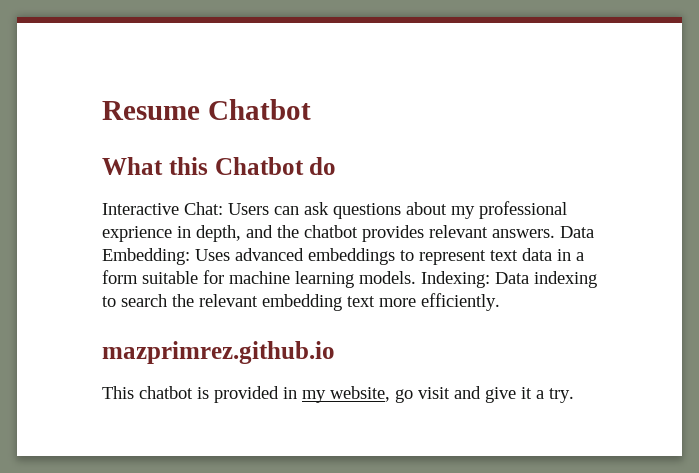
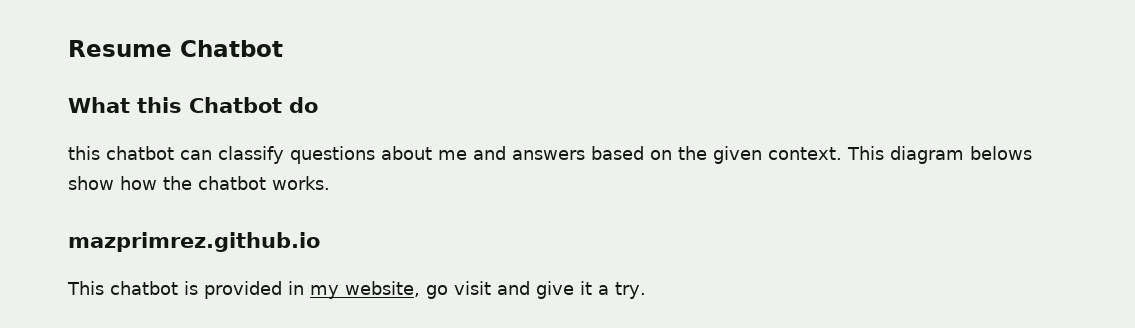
[102,201,567,219] [102,225,594,242] [102,248,584,265] [102,270,597,288] [102,293,500,311] Interactive Chat: Users can ask questions about my professional exprience in depth, and the chatbot provides relevant answers. Data Embedding: Uses advanced embeddings to represent text data in a form suitable for machine learning models. Indexing: Data indexing to search the relevant embedding text more efficiently. -> [68,146,1032,164] [68,176,330,190] this chatbot can classify questions about me and answers based on the given context. This diagram belows show how the chatbot works.

